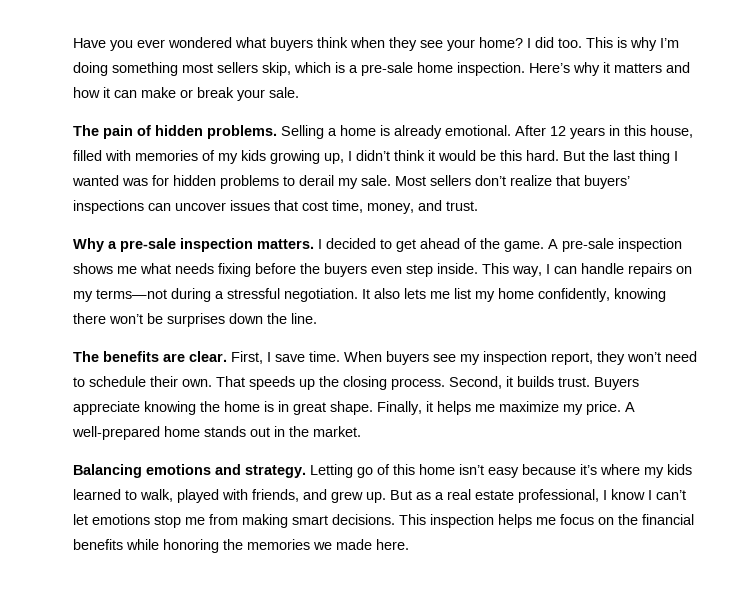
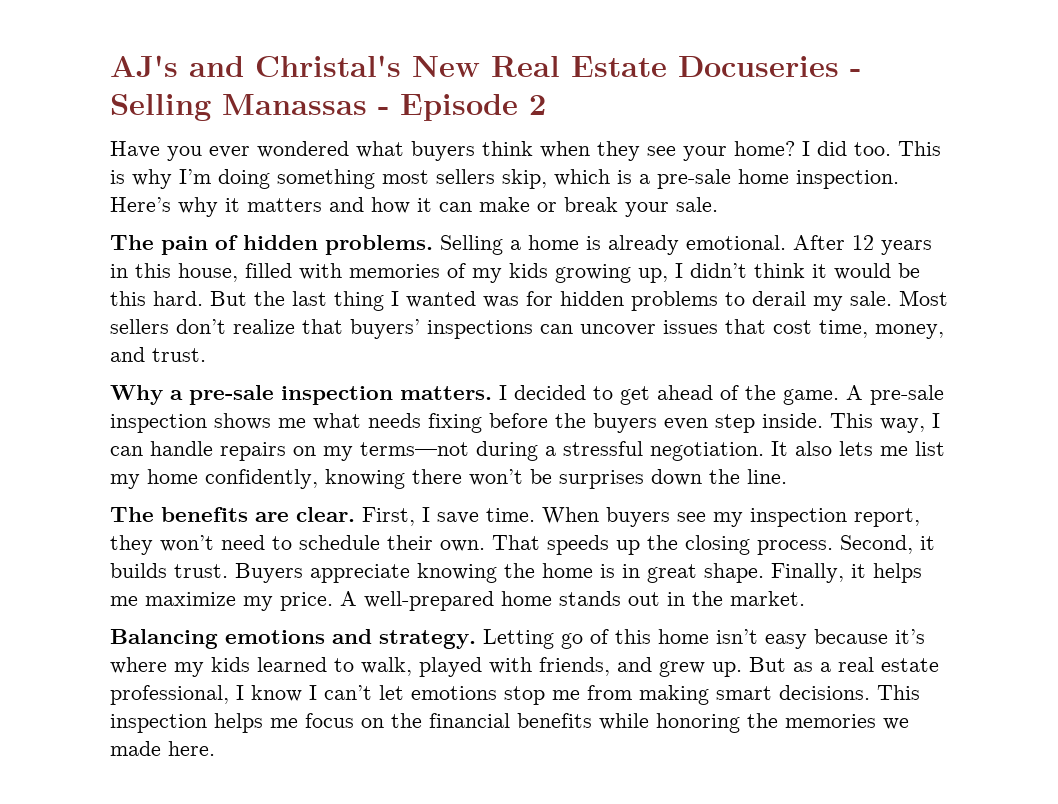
(73, 43) none -> [110,55,861,77] [110,94,546,121] AJ's and Christal's New Real Estate Docuseries - Selling Manassas - Episode 2 //

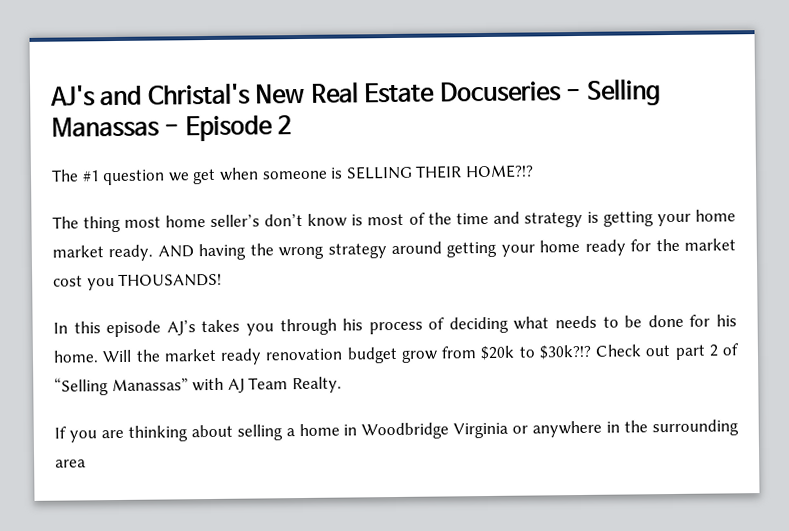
[110,141,941,161] [110,169,899,189] [110,197,718,217] [110,235,932,255] [110,263,920,283] [110,290,948,311] [110,319,944,339] [110,347,206,362] [110,385,944,405] [110,413,940,433] [110,441,945,461] [110,469,787,489] [110,507,920,527] [110,535,935,555] [110,563,922,583] [110,591,805,611] [110,629,925,649] [110,657,939,677] [110,685,920,705] [110,713,909,733] [110,741,215,756] Have you ever wondered what buyers think when they see your home? I did too. This is why I’m doing something most sellers skip, which is a pre-sale home inspection. Here’s why it matters and how it can make or break your sale. // The pain of hidden problems. Selling a home is already emotional. After 12 years in this house, filled with memories of my kids growing up, I didn’t think it would be this hard. But the last thing I wanted was for hidden problems to derail my sale. Most sellers don’t realize that buyers’ inspections can uncover issues that cost time, money, and trust. // Why a pre-sale inspection matters. I decided to get ahead of the game. A pre-sale inspection shows me what needs fixing before the buyers even step inside. This way, I can handle repairs on my terms—not during a stressful negotiation. It also lets me list my home confidently, knowing there won’t be surprises down the line. // The benefits are clear. First, I save time. When buyers see my inspection report, they won’t need to schedule their own. That speeds up the closing process. Second, it builds trust. Buyers appreciate knowing the home is in great shape. Finally, it helps me maximize my price. A well-prepared home stands out in the market. // Balancing emotions and strategy. Letting go of this home isn’t easy because it’s where my kids learned to walk, played with friends, and grew up. But as a real estate professional, I know I can’t let emotions stop me from making smart decisions. This inspection helps me focus on the financial benefits while honoring the memories we made here. -> [51,164,534,186] [52,209,736,233] [52,238,737,262] [53,272,223,291] [53,314,738,338] [53,343,739,365] [54,376,342,396] [54,419,739,443] [55,459,86,468] The #1 question we get when someone is SELLING THEIR HOME?!? // The thing most home seller’s don’t know is most of the time and strategy is getting your home market ready. AND having the wrong strategy around getting your home ready for the market cost you THOUSANDS! // In this episode AJ’s takes you through his process of deciding what needs to be done for his home. Will the market ready renovation budget grow from $20k to $30k?!? Check out part 2 of “Selling Manassas” with AJ Team Realty. // If you are thinking about selling a home in Woodbridge Virginia or anywhere in the surrounding area

